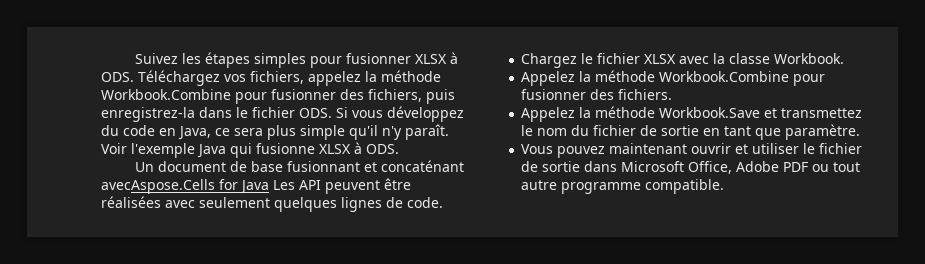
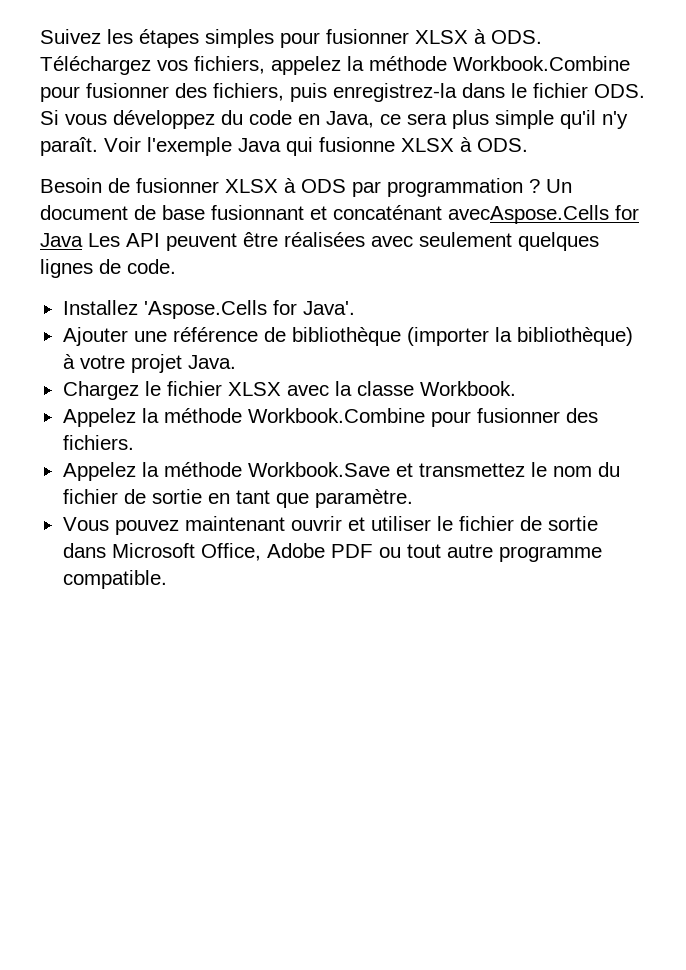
(399, 149) none -> [40,178,540,197] Besoin de fusionner XLSX à ODS par programmation ?
(443, 202) none -> [62,300,355,319] [62,327,633,346] [62,354,236,373] // Installez 'Aspose.Cells for Java'. // Ajouter une référence de bibliothèque (importer la bibliothèque) à votre projet Java.

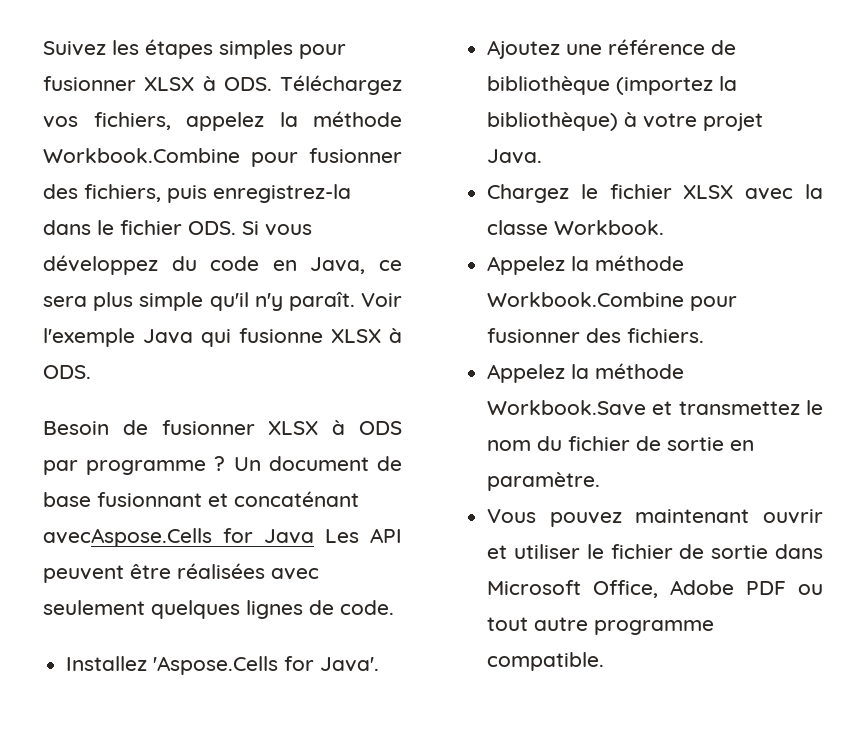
[387,178,523,197] programmation -> [86,460,207,475] programme
[62,327,128,346] Ajouter -> [487,40,561,59] Ajoutez
[406,327,489,346] (importer -> [616,77,714,95] (importez
[235,490,309,508] tant que -> (755, 445) none

